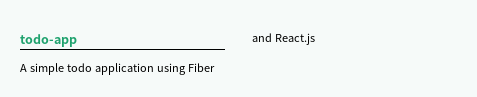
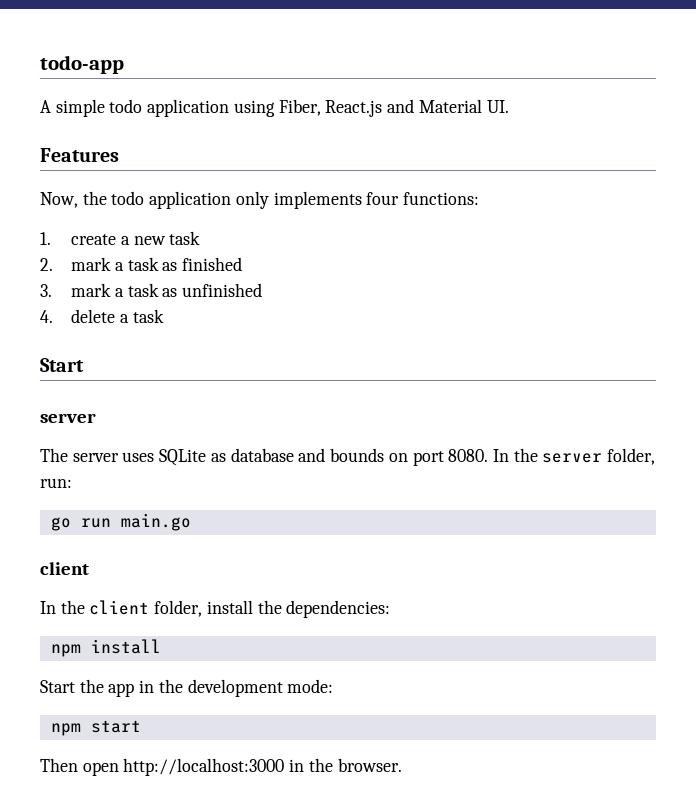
[187,63,215,72] [252,33,315,45] Fiber and React.js -> [278,99,509,117] [40,148,119,162] [40,191,480,209] [40,231,201,245] [40,257,243,271] [40,283,263,297] [40,309,164,323] [40,358,84,372] [40,413,96,423] [40,448,656,466] [40,478,72,488] [50,513,191,531] [40,562,89,575] [40,600,391,618] [50,639,161,657] [40,679,334,697] [50,720,141,736] [40,758,402,776] Fiber, React.js and Material UI. // Features // Now, the todo application only implements four functions: // 1. create a new task // 2. mark a task as finished // 3. mark a task as unfinished // 4. delete a task // Start // server // The server uses SQLite as database and bounds on port 8080. In the server folder, run: // go run main.go // client // In the client folder, install the dependencies: // npm install // Start the app in the development mode: // npm start // Then open http://localhost:3000 in the browser.

